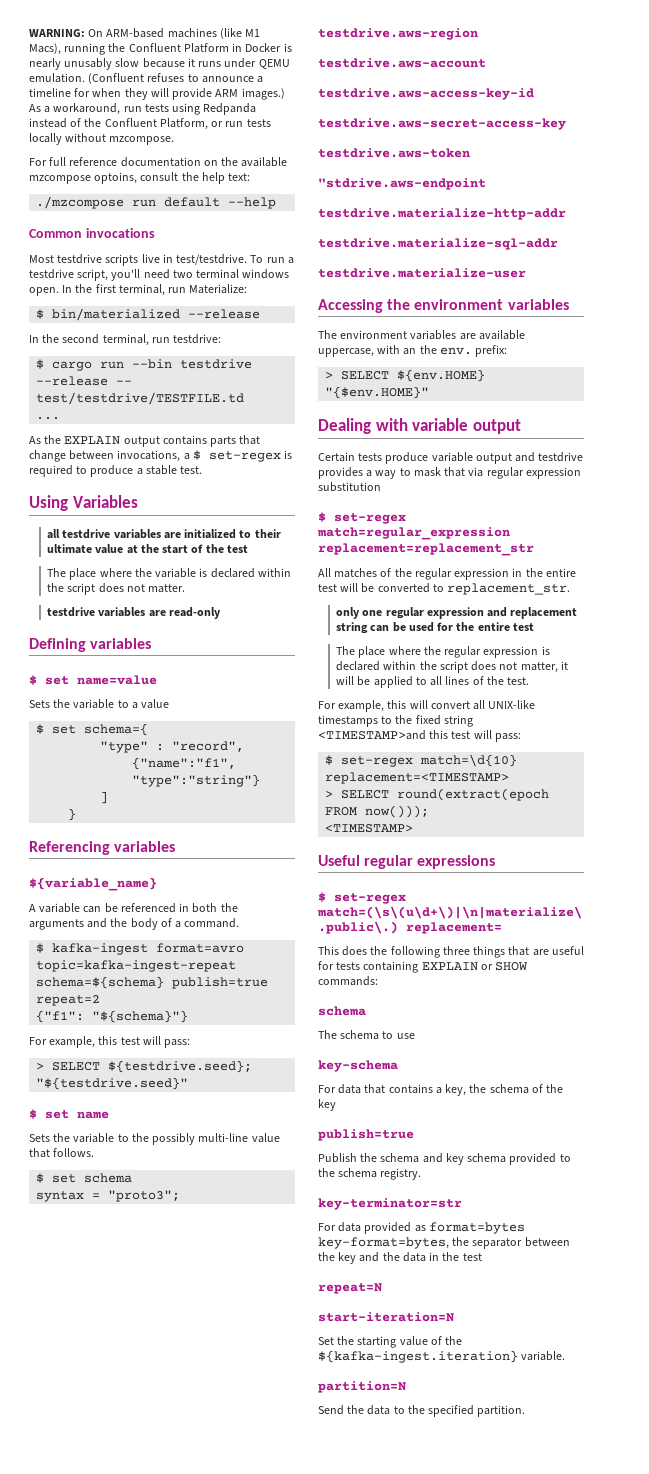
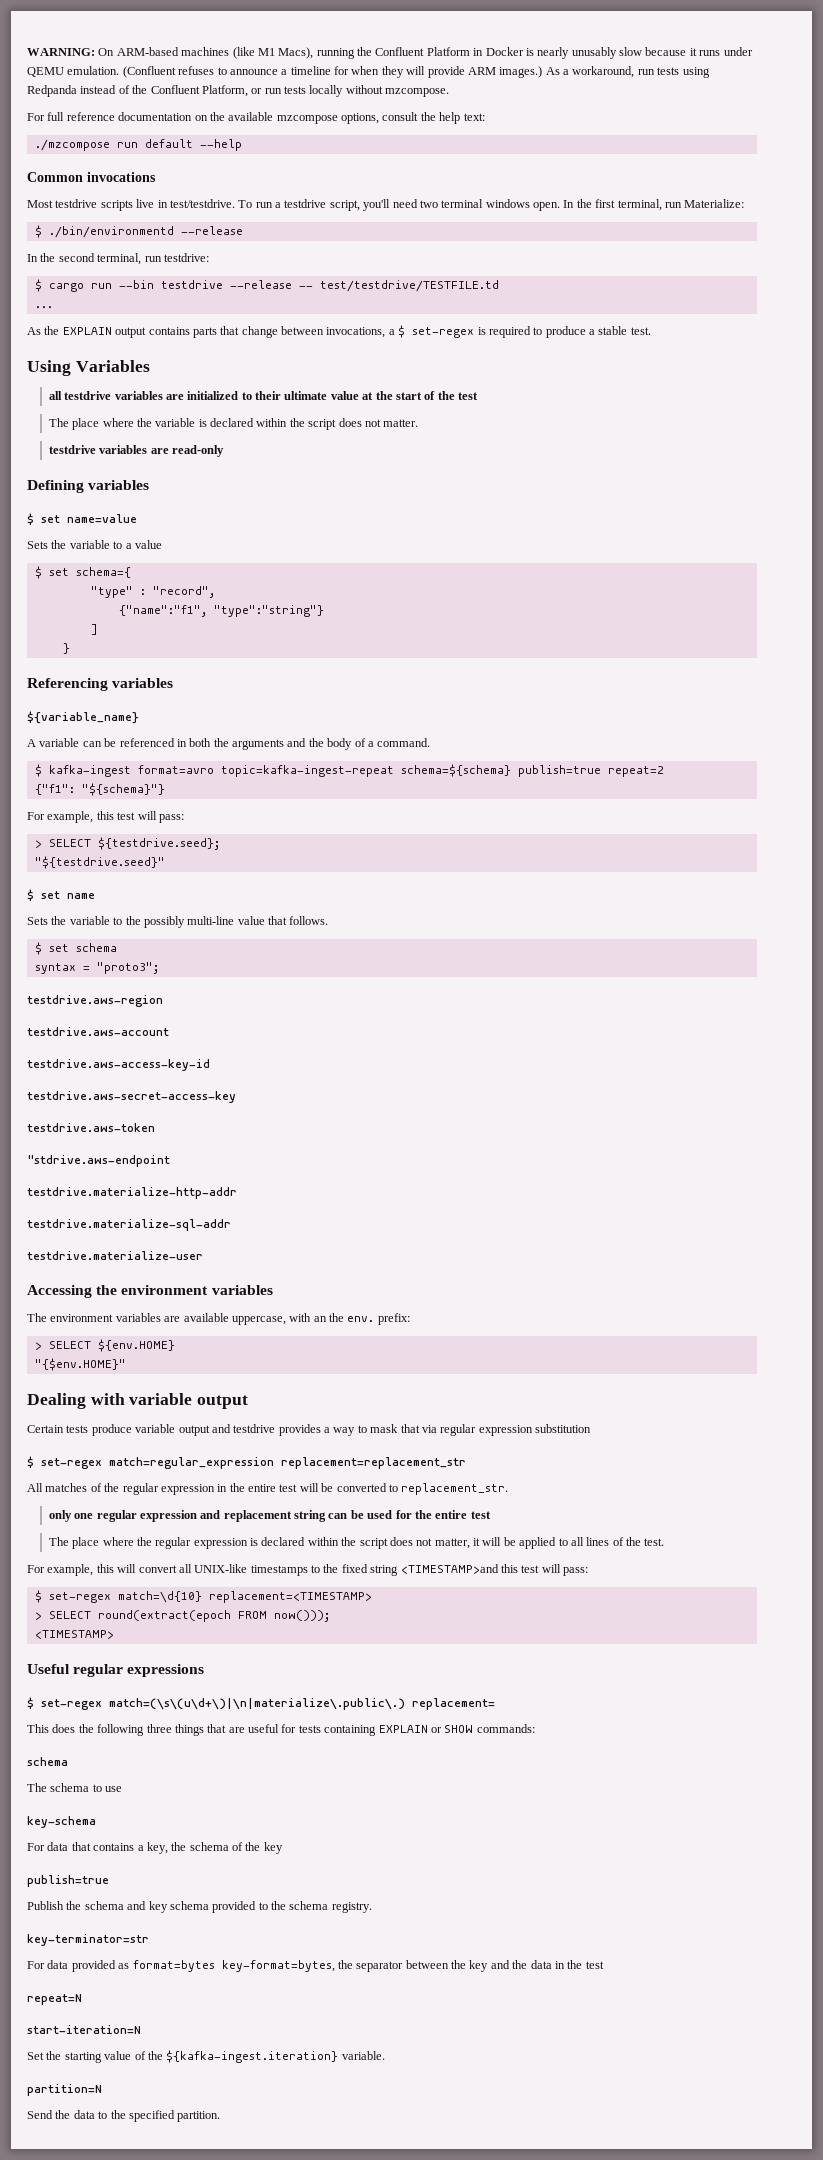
[94,172,138,184] optoins, -> [341,113,379,124] options,
[52,308,181,321] bin/materialized -> [48,226,174,238] ./bin/environmentd

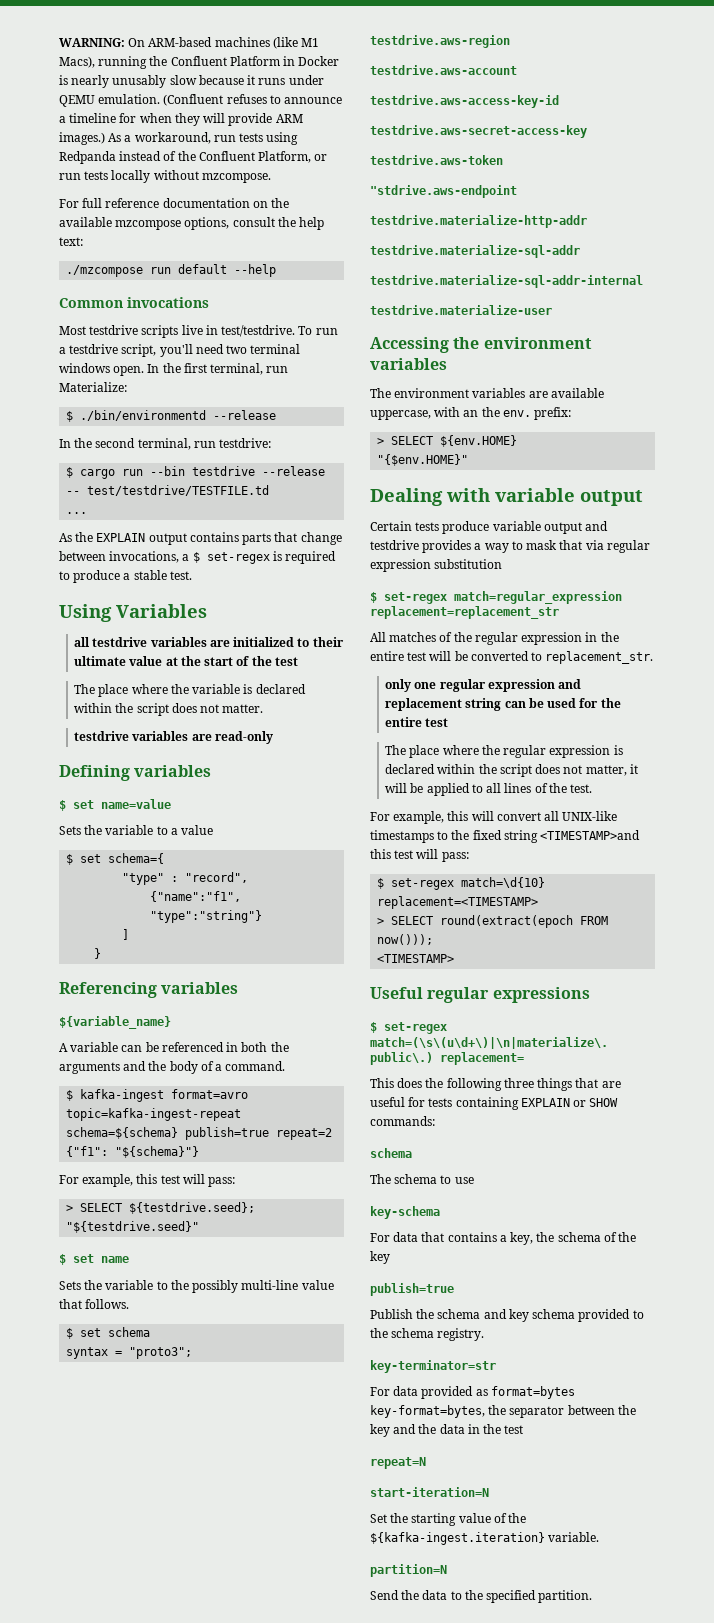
(231, 1225) none -> [370,275,643,288] // testdrive.materialize-sql-addr-internal

